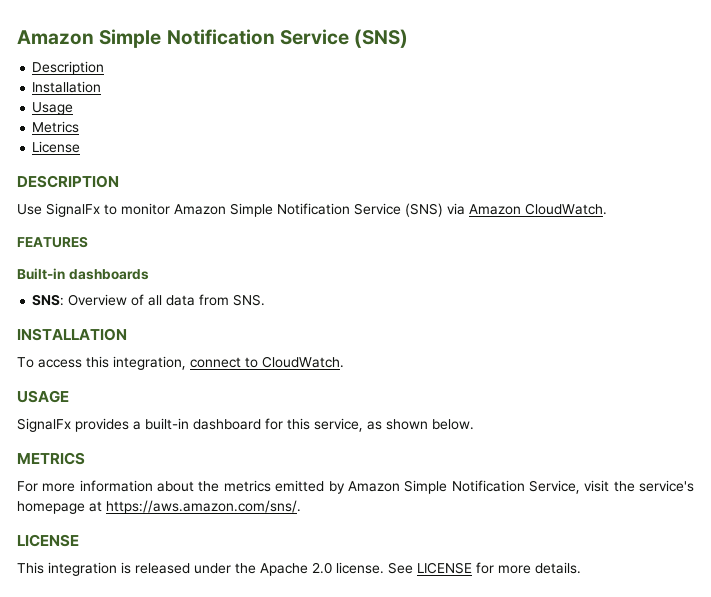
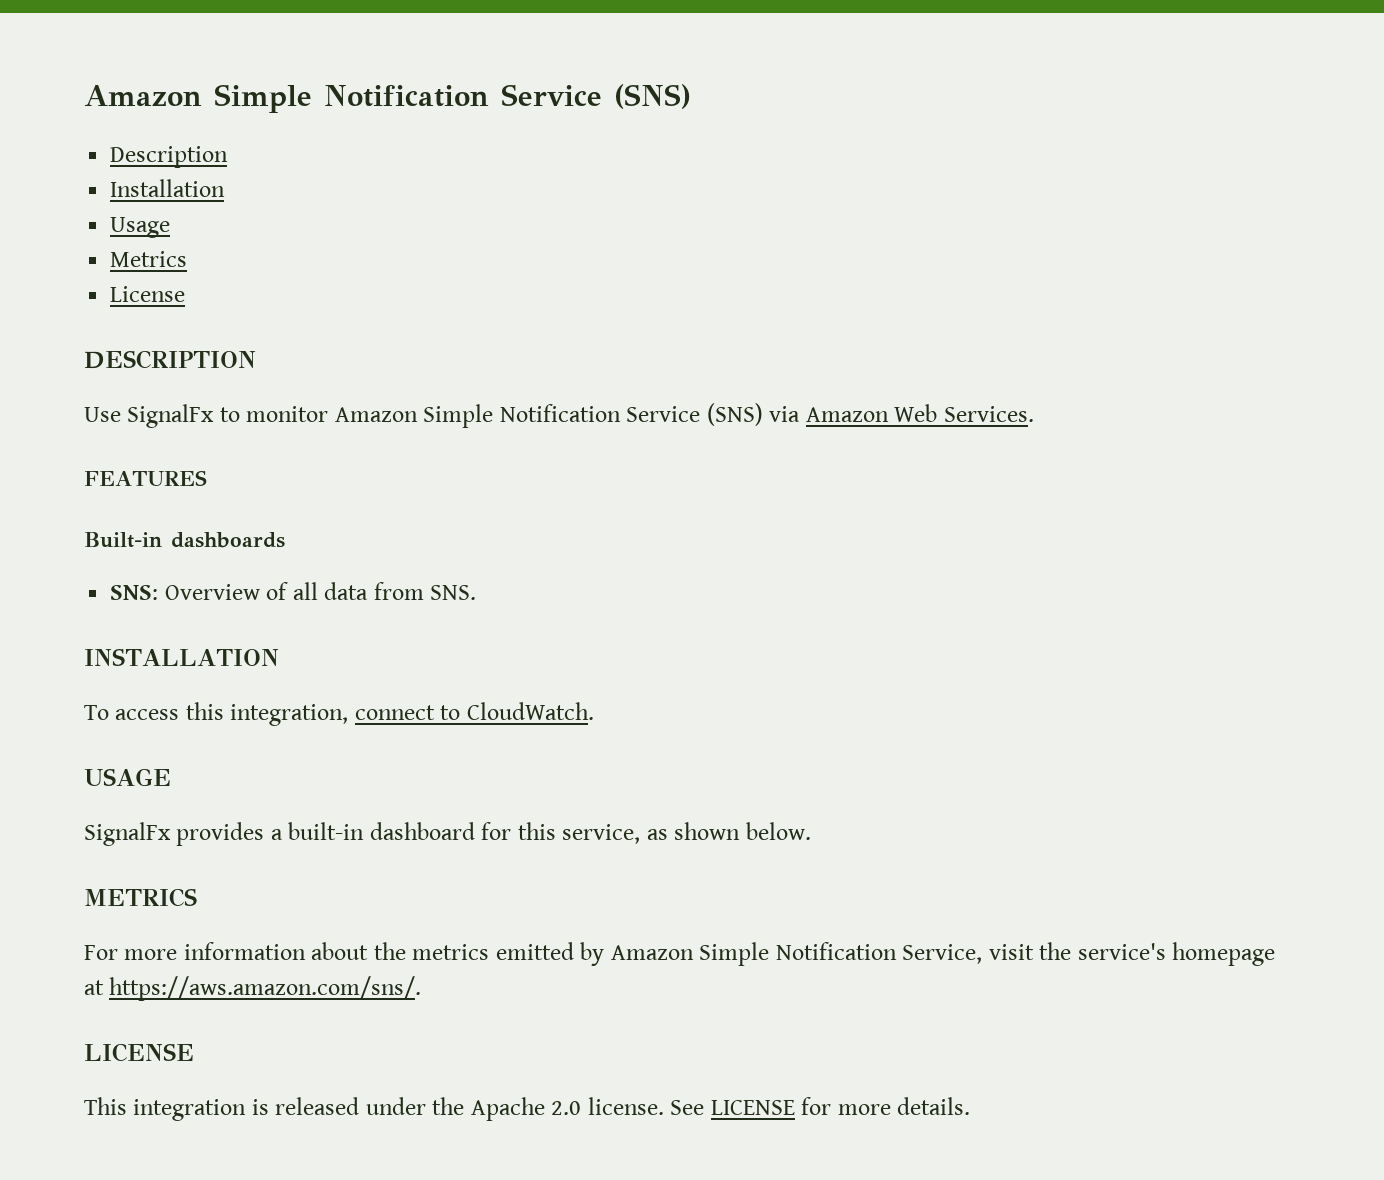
[525,203,607,215] CloudWatch. -> [894,404,1034,422] Web Services.

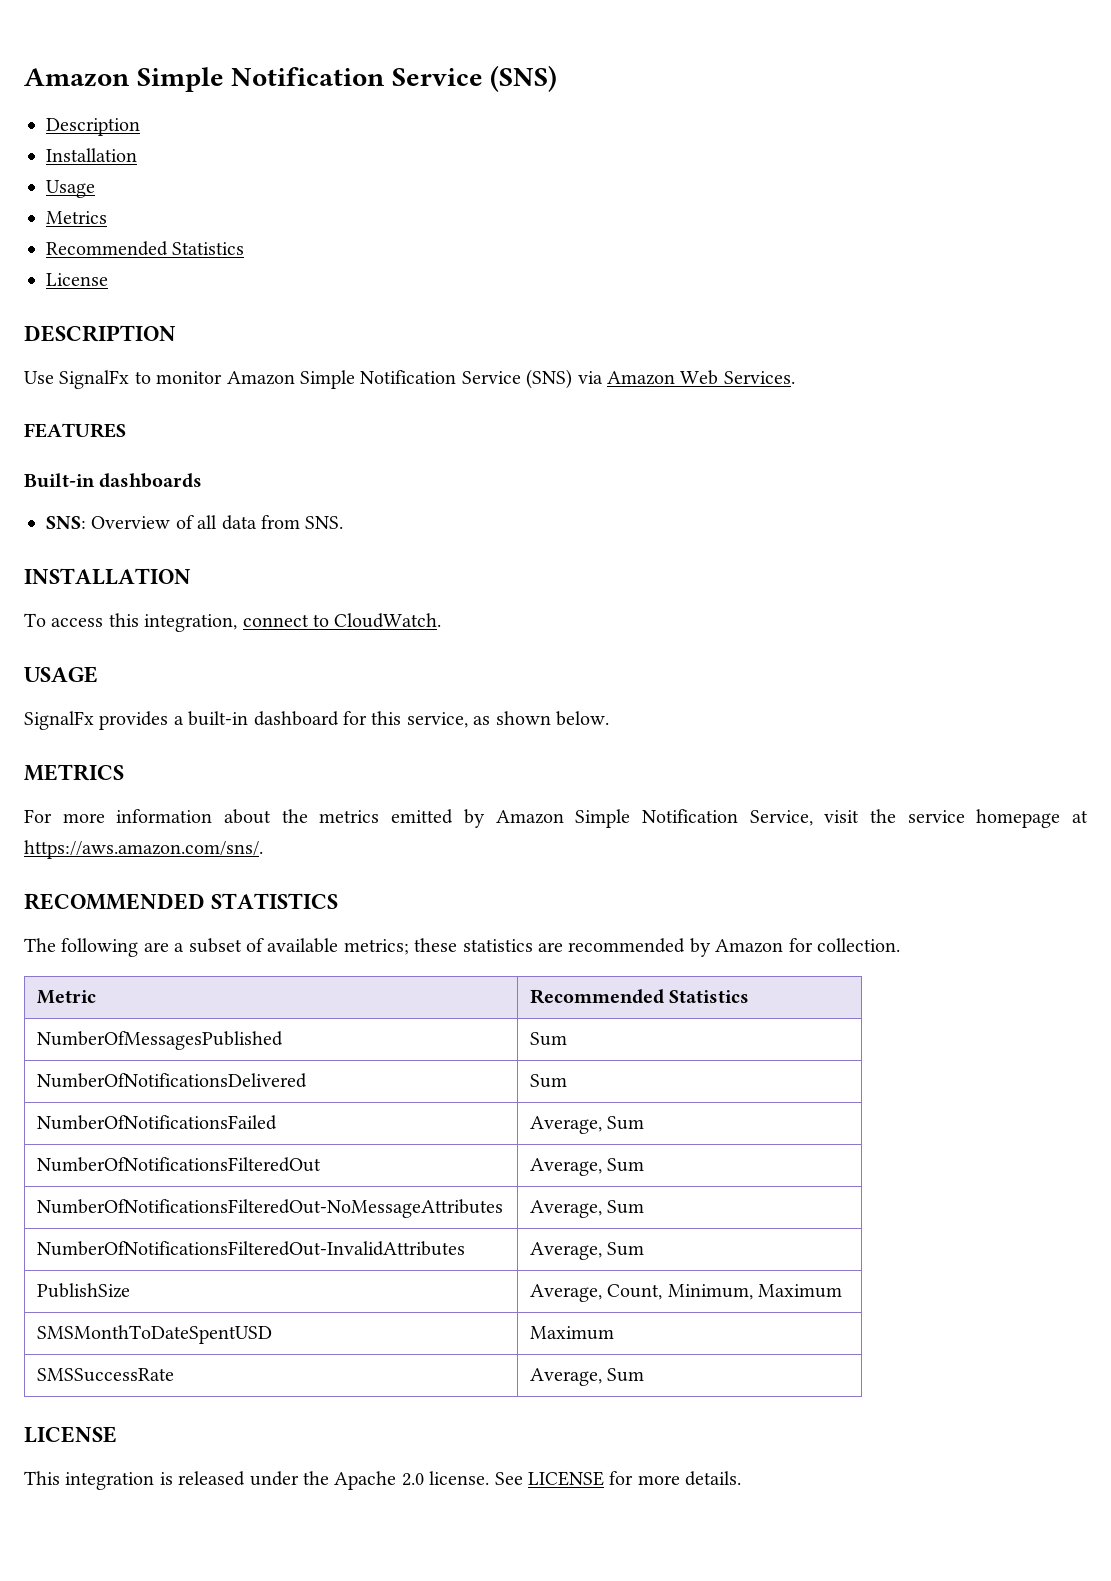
(188, 259) none -> [46,241,245,256] // Recommended Statistics
[1077,943,1166,960] service's -> [907,810,965,823] service
(422, 988) none -> [24,893,339,910] [24,938,900,957] [37,990,97,1004] [530,989,750,1004] [37,1031,284,1050] [530,1032,568,1046] [37,1073,308,1088] [530,1074,568,1088] [37,1115,278,1130] [530,1116,645,1134] [37,1157,322,1172] [530,1158,645,1176] [37,1199,504,1218] [530,1200,645,1218] [37,1241,466,1256] [530,1242,645,1260] [37,1283,131,1298] [530,1284,843,1302] [37,1325,273,1344] [530,1326,615,1340] [37,1368,175,1382] [530,1368,645,1386] // RECOMMENDED STATISTICS // The following are a subset of available metrics; these statistics are recommended by Amazon for collection. // Metric | Recommended Statistics // NumberOfMessagesPublished | Sum // NumberOfNotificationsDelivered | Sum // NumberOfNotificationsFailed | Average, Sum // NumberOfNotificationsFilteredOut | Average, Sum // NumberOfNotificationsFilteredOut-NoMessageAttributes | Average, Sum // NumberOfNotificationsFilteredOut-InvalidAttributes | Average, Sum // PublishSize | Average, Count, Minimum, Maximum // SMSMonthToDateSpentUSD | Maximum // SMSSuccessRate | Average, Sum

